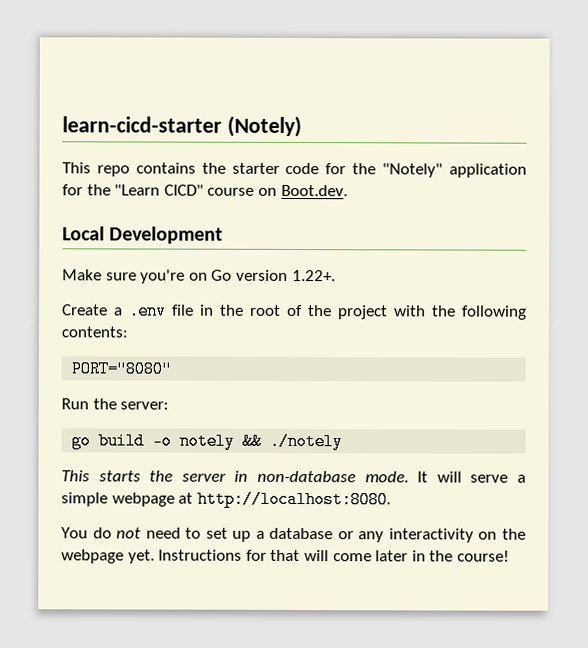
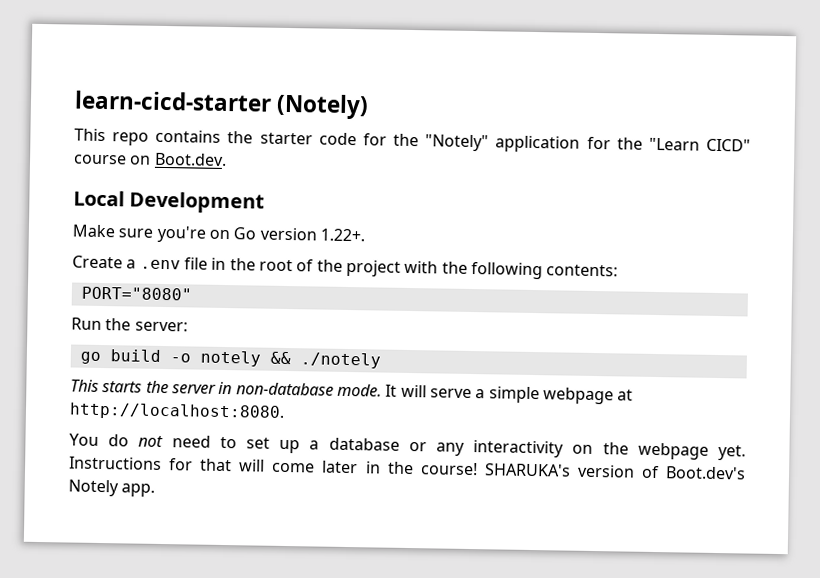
(510, 556) none -> [483,463,746,480] [68,479,156,497] SHARUKA's version of Boot.dev's Notely app.

